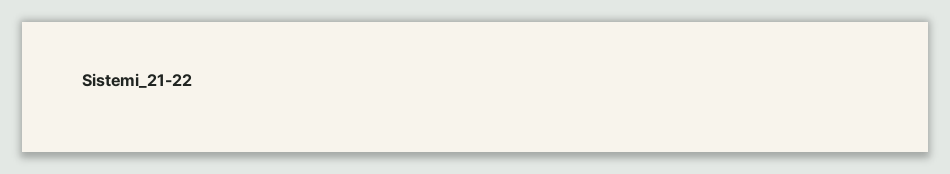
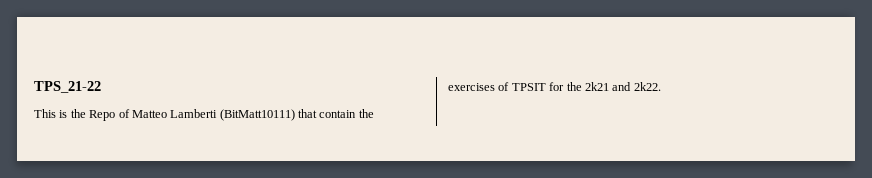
[82,73,192,88] Sistemi_21-22 -> [34,81,101,93] [34,109,374,121] [448,82,661,91] TPS_21-22 // This is the Repo of Matteo Lamberti (BitMatt10111) that contain the exercises of TPSIT for the 2k21 and 2k22.

